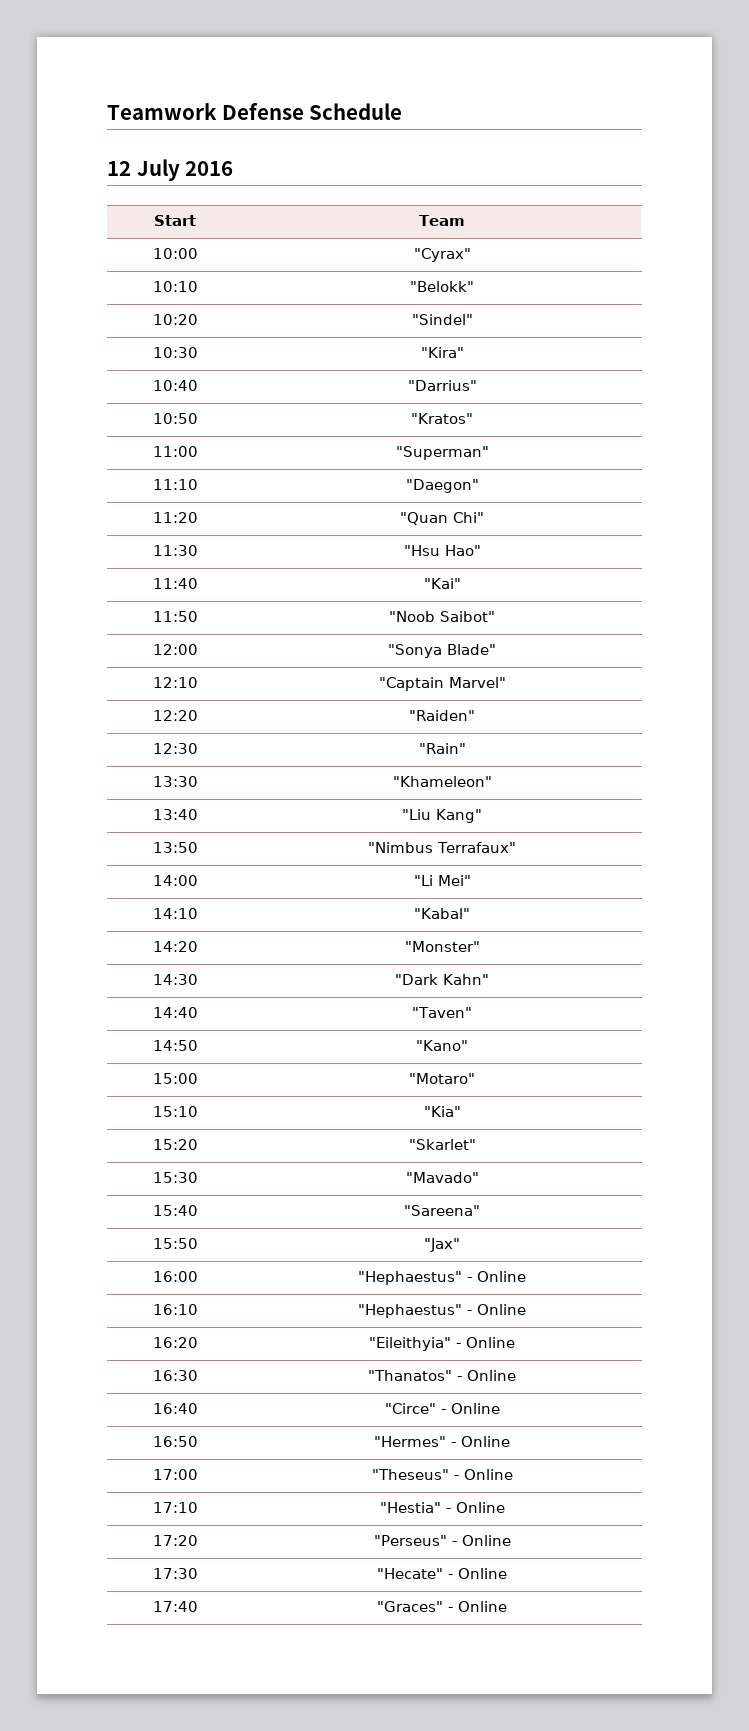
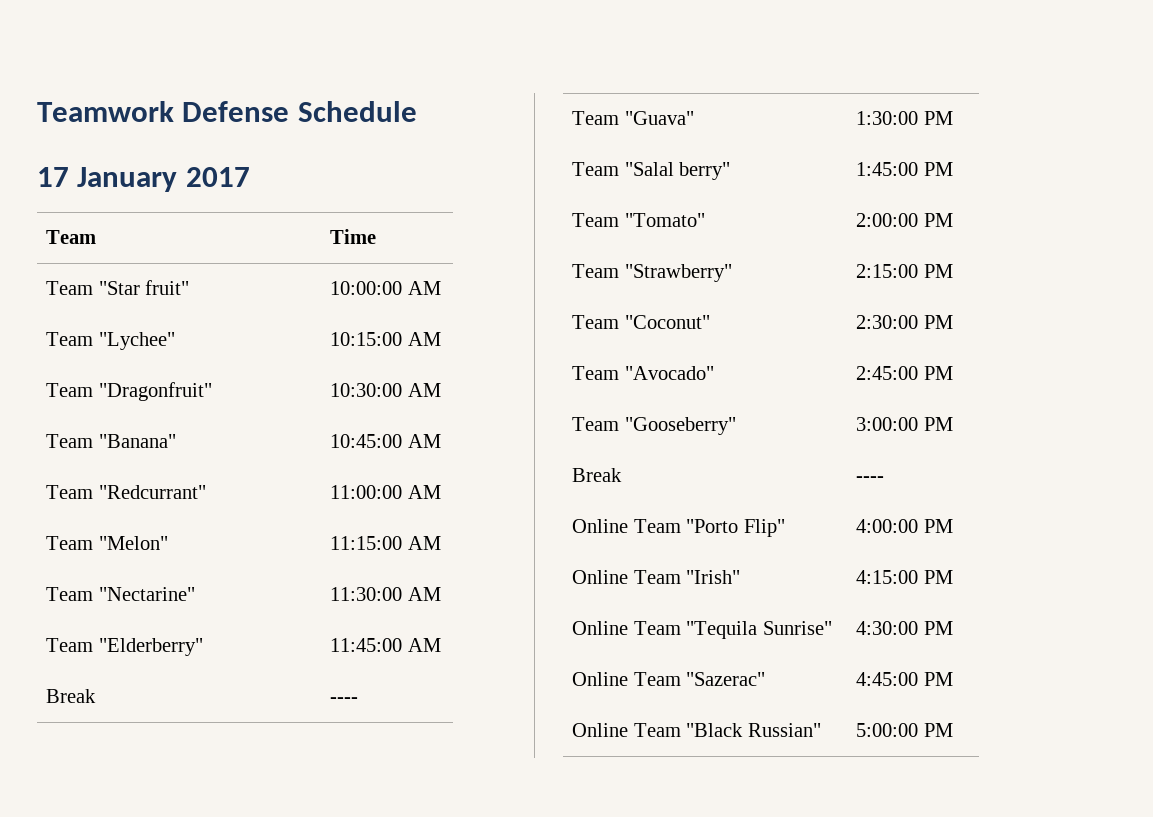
[107,159,234,181] [154,215,196,226] [419,215,466,226] [152,248,198,259] [413,248,471,262] [152,281,198,292] [410,281,475,292] [152,314,198,325] [411,314,473,325] [152,347,198,358] [420,347,464,358] [152,380,198,391] [407,380,477,391] [152,413,198,424] [411,413,474,424] [152,446,198,457] [395,446,489,460] [152,479,198,490] [405,479,479,493] [152,512,198,523] [400,512,485,525] [152,545,198,556] [403,545,481,556] [152,578,198,589] [423,578,461,589] [152,611,198,622] [389,611,496,622] [152,644,198,655] [388,644,497,658] [152,677,198,688] [378,677,506,691] [152,710,198,721] [409,710,476,721] [152,743,198,754] [418,743,466,754] [152,776,198,787] [392,776,492,787] [152,809,198,820] [402,809,483,823] [152,842,198,853] [367,842,517,853] [152,875,198,886] [413,875,471,886] [152,908,198,919] [414,908,471,919] [152,941,198,952] [404,941,480,952] [152,974,198,985] [395,974,490,985] [152,1007,198,1018] [412,1007,473,1018] [152,1040,198,1051] [416,1040,469,1051] [152,1073,198,1084] [409,1073,476,1084] [152,1106,198,1117] [423,1106,461,1117] [152,1139,198,1150] [408,1139,476,1150] [152,1172,198,1183] [405,1172,479,1183] [152,1205,198,1216] [404,1205,481,1216] [152,1238,198,1249] [424,1238,461,1252] [152,1271,198,1282] [358,1271,526,1285] [152,1304,198,1315] [358,1304,526,1318] [152,1337,198,1348] [369,1337,515,1351] [152,1370,198,1381] [368,1370,516,1381] [152,1403,198,1414] [384,1403,500,1414] [152,1436,198,1447] [374,1436,511,1447] [152,1469,198,1480] [371,1469,513,1480] [152,1502,198,1513] [379,1502,505,1513] [152,1535,198,1546] [373,1535,511,1546] [152,1568,198,1579] [377,1568,508,1579] [152,1601,198,1612] [377,1601,508,1612] 12 July 2016 // Start | Team // 10:00 | "Cyrax" // 10:10 | "Belokk" // 10:20 | "Sindel" // 10:30 | "Kira" // 10:40 | "Darrius" // 10:50 | "Kratos" // 11:00 | "Superman" // 11:10 | "Daegon" // 11:20 | "Quan Chi" // 11:30 | "Hsu Hao" // 11:40 | "Kai" // 11:50 | "Noob Saibot" // 12:00 | "Sonya Blade" // 12:10 | "Captain Marvel" // 12:20 | "Raiden" // 12:30 | "Rain" // 13:30 | "Khameleon" // 13:40 | "Liu Kang" // 13:50 | "Nimbus Terrafaux" // 14:00 | "Li Mei" // 14:10 | "Kabal" // 14:20 | "Monster" // 14:30 | "Dark Kahn" // 14:40 | "Taven" // 14:50 | "Kano" // 15:00 | "Motaro" // 15:10 | "Kia" // 15:20 | "Skarlet" // 15:30 | "Mavado" // 15:40 | "Sareena" // 15:50 | "Jax" // 16:00 | "Hephaestus" - Online // 16:10 | "Hephaestus" - Online // 16:20 | "Eileithyia" - Online // 16:30 | "Thanatos" - Online // 16:40 | "Circe" - Online // 16:50 | "Hermes" - Online // 17:00 | "Theseus" - Online // 17:10 | "Hestia" - Online // 17:20 | "Perseus" - Online // 17:30 | "Hecate" - Online // 17:40 | "Graces" - Online -> [37,167,250,192] [46,230,97,244] [330,229,377,244] [46,280,190,295] [330,281,441,295] [46,332,175,350] [330,332,441,346] [46,382,212,401] [330,383,441,397] [46,434,176,448] [330,434,441,448] [46,485,206,499] [330,485,441,499] [46,536,168,550] [330,536,441,550] [46,587,195,601] [330,587,441,601] [46,638,203,656] [330,638,441,652] [46,689,97,703] [330,697,359,703] [572,111,694,125] [856,111,953,125] [572,162,731,180] [856,162,953,176] [572,213,705,227] [856,213,953,227] [572,264,732,282] [856,264,953,278] [572,315,710,329] [856,315,953,329] [572,366,714,380] [856,366,953,380] [572,417,736,435] [856,417,953,431] [572,468,623,482] [856,476,885,482] [572,519,785,537] [856,519,953,533] [572,570,741,584] [856,570,953,584] [572,621,832,639] [856,621,953,635] [572,672,766,686] [856,672,953,686] [572,723,821,737] [856,723,953,737] 17 January 2017 // Team | Time // Team "Star fruit" | 10:00:00 AM // Team "Lychee" | 10:15:00 AM // Team "Dragonfruit" | 10:30:00 AM // Team "Banana" | 10:45:00 AM // Team "Redcurrant" | 11:00:00 AM // Team "Melon" | 11:15:00 AM // Team "Nectarine" | 11:30:00 AM // Team "Elderberry" | 11:45:00 AM // Break | ---- // Team "Guava" | 1:30:00 PM // Team "Salal berry" | 1:45:00 PM // Team "Tomato" | 2:00:00 PM // Team "Strawberry" | 2:15:00 PM // Team "Coconut" | 2:30:00 PM // Team "Avocado" | 2:45:00 PM // Team "Gooseberry" | 3:00:00 PM // Break | ---- // Online Team "Porto Flip" | 4:00:00 PM // Online Team "Irish" | 4:15:00 PM // Online Team "Tequila Sunrise" | 4:30:00 PM // Online Team "Sazerac" | 4:45:00 PM // Online Team "Black Russian" | 5:00:00 PM

